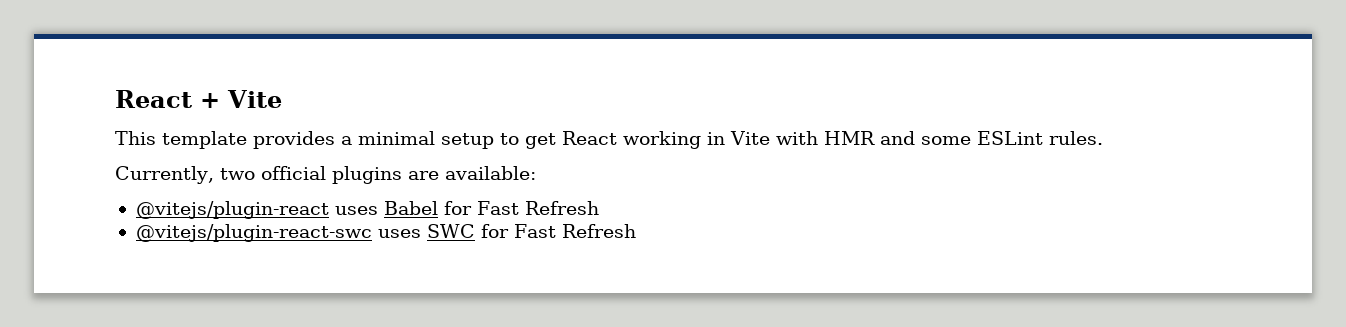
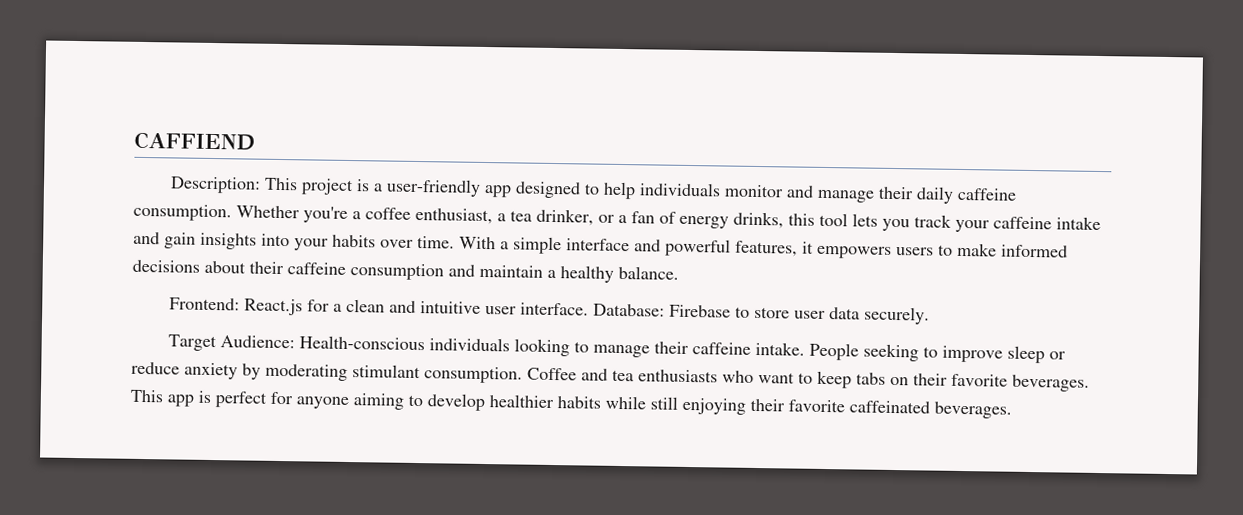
[115,90,282,108] [115,131,1103,149] [115,166,536,184] [135,201,599,219] [135,224,636,242] React + Vite // This template provides a minimal setup to get React working in Vite with HMR and some ESLint rules. // Currently, two official plugins are available: // @vitejs/plugin-react uses Babel for Fast Refresh // @vitejs/plugin-react-swc uses SWC for Fast Refresh -> [134,131,255,151] [170,176,1018,204] [133,203,1101,233] [133,231,1068,259] [132,259,679,283] [169,297,931,325] [168,334,1067,364] [131,361,1090,392] [130,389,1012,419] CAFFIEND // Description: This project is a user-friendly app designed to help individuals monitor and manage their daily caffeine consumption. Whether you're a coffee enthusiast, a tea drinker, or a fan of energy drinks, this tool lets you track your caffeine intake and gain insights into your habits over time. With a simple interface and powerful features, it empowers users to make informed decisions about their caffeine consumption and maintain a healthy balance. // Frontend: React.js for a clean and intuitive user interface. Database: Firebase to store user data securely. // Target Audience: Health-conscious individuals looking to manage their caffeine intake. People seeking to improve sleep or reduce anxiety by moderating stimulant consumption. Coffee and tea enthusiasts who want to keep tabs on their favorite beverages. This app is perfect for anyone aiming to develop healthier habits while still enjoying their favorite caffeinated beverages.

